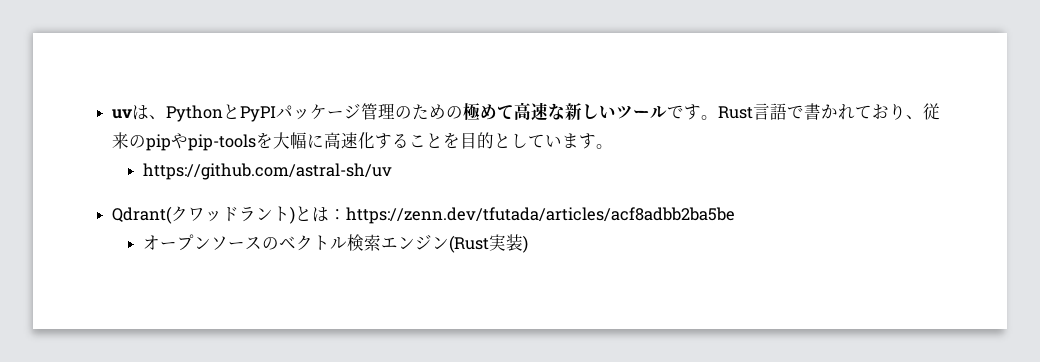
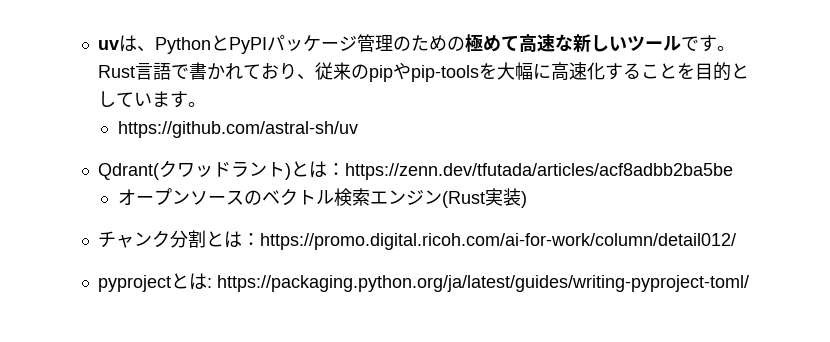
(528, 244) none -> [97,230,736,250] [97,273,749,292] // チャンク分割とは：https://promo.digital.ricoh.com/ai-for-work/column/detail012/ // pyprojectとは: https://packaging.python.org/ja/latest/guides/writing-pyproject-toml/

